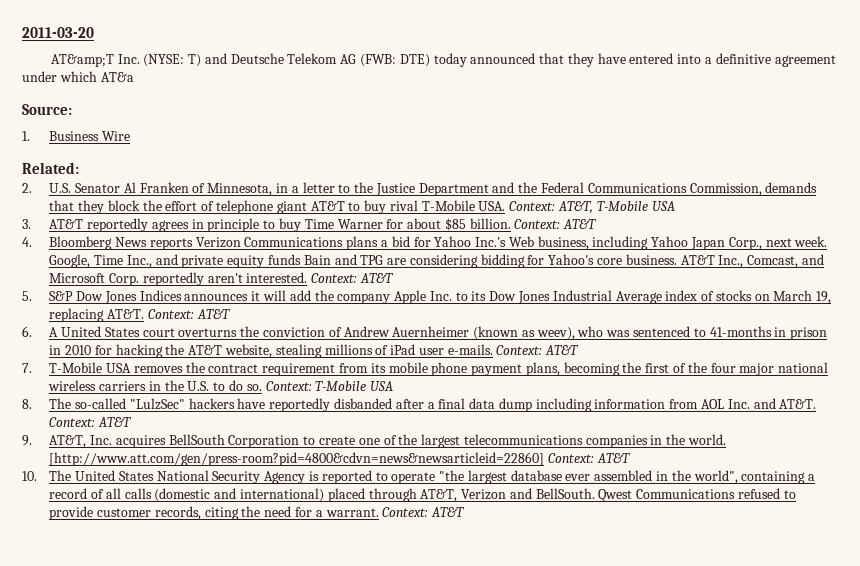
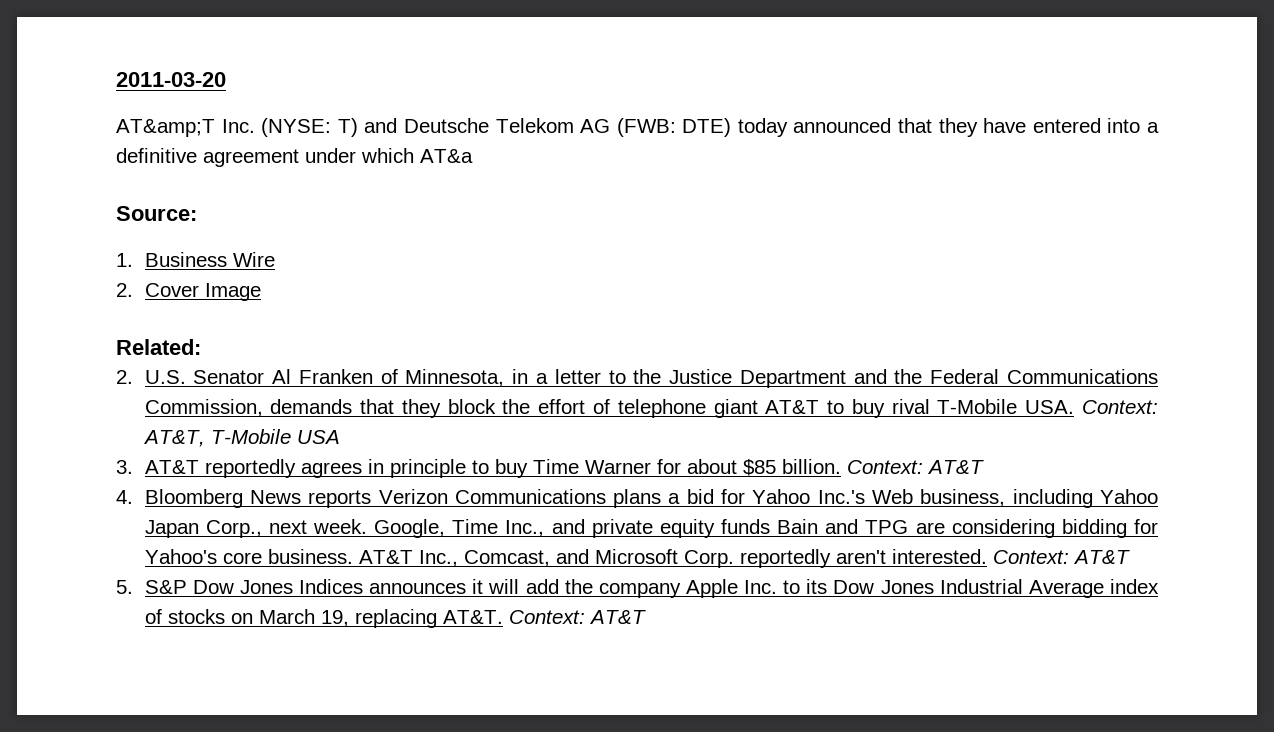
(131, 136) none -> [116,283,261,301] // 2. Cover Image
[22,326,828,340] [49,344,579,358] [22,362,829,376] [48,380,394,391] [22,398,817,412] [49,417,132,427] [22,434,726,448] [49,452,630,466] [22,470,816,484] [49,488,796,502] [49,506,465,520] // 6. A United States court overturns the conviction of Andrew Auernheimer (known as weev), who was sentenced to 41-months in prison in 2010 for hacking the AT&T website, stealing millions of iPad user e-mails. Context: AT&T // 7. T-Mobile USA removes the contract requirement from its mobile phone payment plans, becoming the first of the four major national wireless carriers in the U.S. to do so. Context: T-Mobile USA // 8. The so-called "LulzSec" hackers have reportedly disbanded after a final data dump including information from AOL Inc. and AT&T. Context: AT&T // 9. AT&T, Inc. acquires BellSouth Corporation to create one of the largest telecommunications companies in the world. [http://www.att.com/gen/press-room?pid=4800&cdvn=news&newsarticleid=22860] Context: AT&T // 10. The United States National Security Agency is reported to operate "the largest database ever assembled in the world", containing a record of all calls (domestic and international) placed through AT&T, Verizon and BellSouth. Qwest Communications refused to provide customer records, citing the need for a warrant. Context: AT&T -> (646, 617) none

